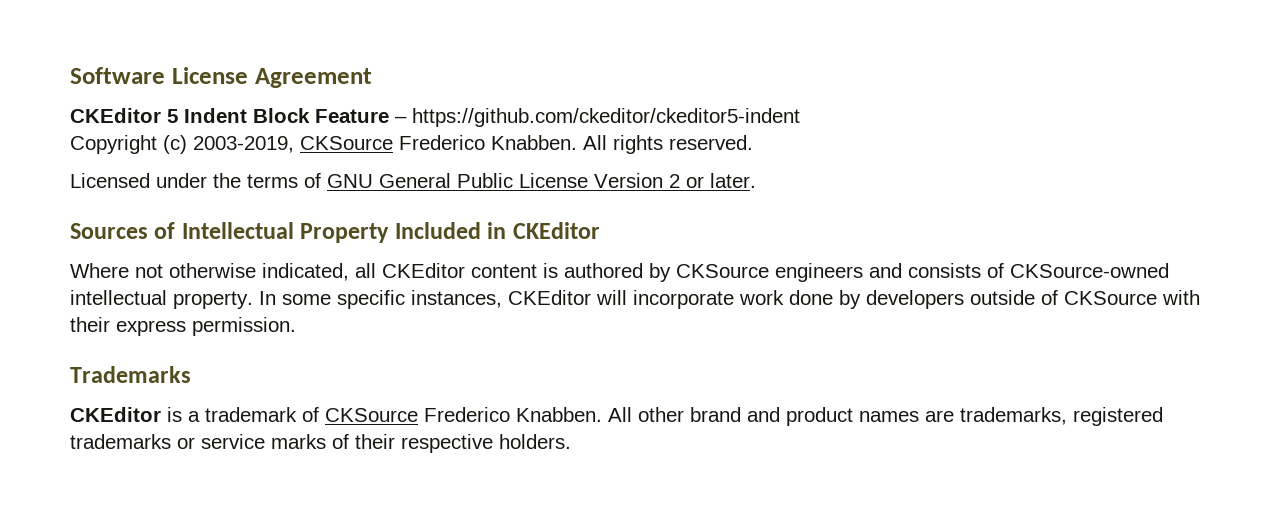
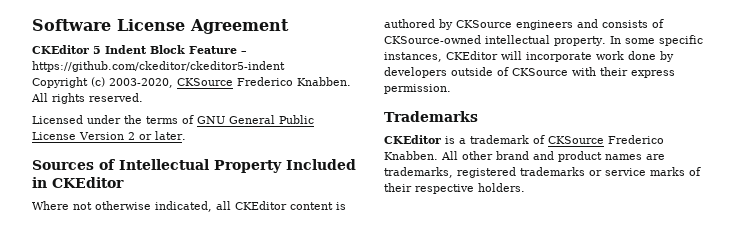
[193,136,294,153] 2003-2019, -> [109,78,173,88] 2003-2020,

